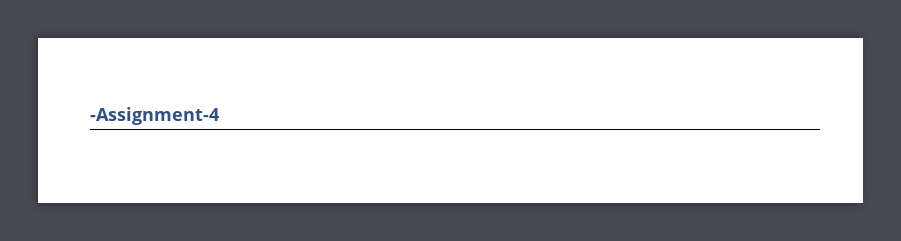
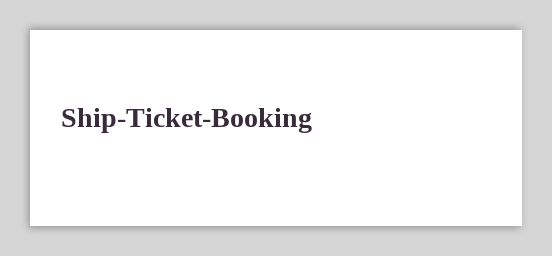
[90,107,219,125] -Assignment-4 -> [61,108,312,133] Ship-Ticket-Booking

